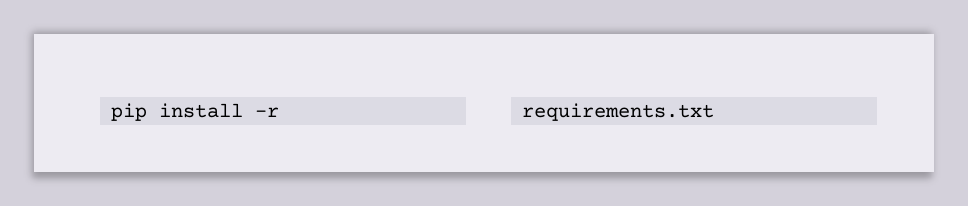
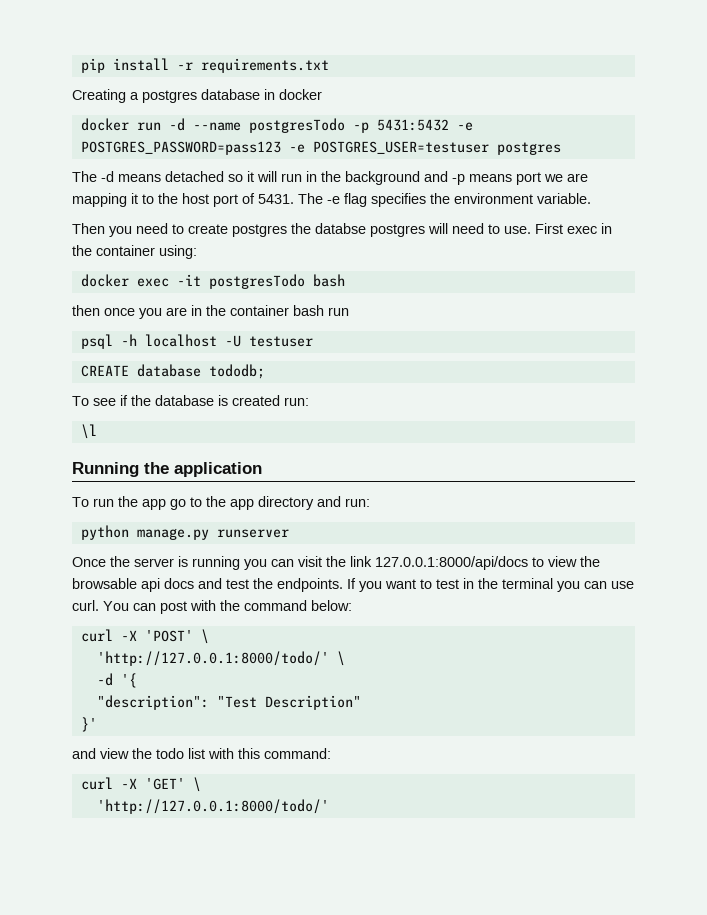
(714, 112) none -> [72,89,322,103] [80,118,473,133] [80,141,561,155] [72,171,588,185] [72,193,591,207] [72,223,612,237] [72,245,197,259] [80,274,345,289] [72,305,349,319] [80,334,313,349] [80,364,265,379] [72,395,309,406] [80,424,97,439] [72,462,262,477] [72,496,370,510] [80,525,289,540] [72,556,600,570] [72,578,634,592] [72,600,352,614] [80,629,209,644] [96,651,345,666] [96,673,137,688] [96,695,361,710] [80,717,97,732] [72,748,331,759] [80,777,201,792] [96,799,329,814] // Creating a postgres database in docker // docker run -d --name postgresTodo -p 5431:5432 -e POSTGRES_PASSWORD=pass123 -e POSTGRES_USER=testuser postgres // The -d means detached so it will run in the background and -p means port we are mapping it to the host port of 5431. The -e flag specifies the environment variable. // Then you need to create postgres the databse postgres will need to use. First exec in the container using: // docker exec -it postgresTodo bash // then once you are in the container bash run // psql -h localhost -U testuser // CREATE database tododb; // To see if the database is created run: // \l // Running the application // To run the app go to the app directory and run: // python manage.py runserver // Once the server is running you can visit the link 127.0.0.1:8000/api/docs to view the browsable api docs and test the endpoints. If you want to test in the terminal you can use curl. You can post with the command below: // curl -X 'POST' \ // 'http://127.0.0.1:8000/todo/' \ // -d '{ // "description": "Test Description" // }' // and view the todo list with this command: // curl -X 'GET' \ // 'http://127.0.0.1:8000/todo/'

